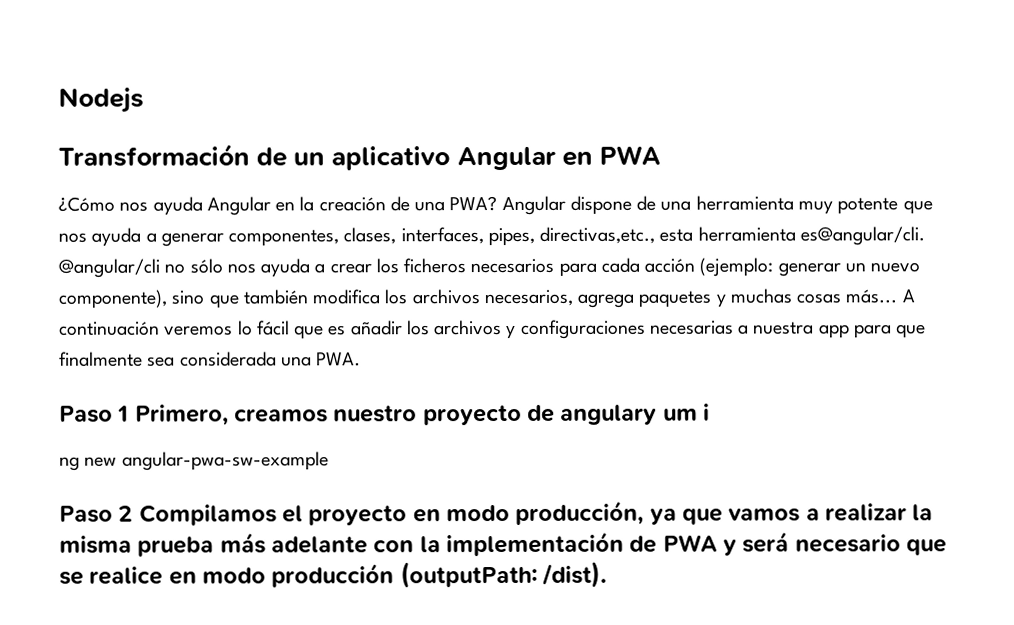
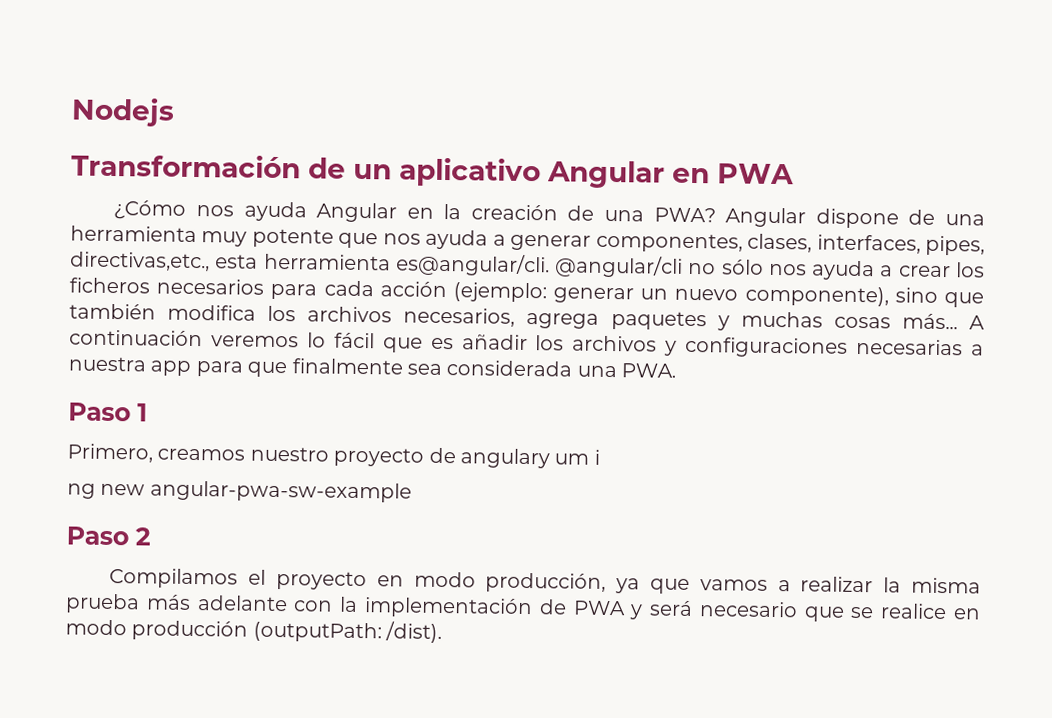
(130, 413) none -> (148, 412) //
(134, 513) none -> (151, 536) //

